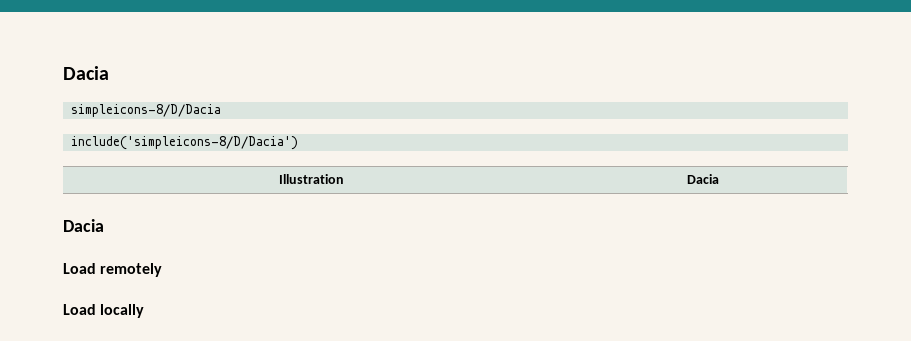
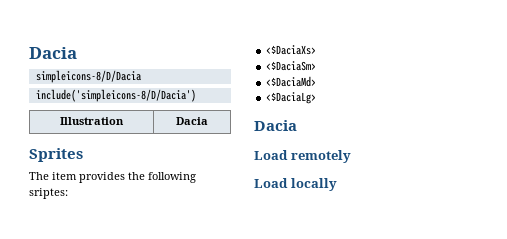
(719, 179) none -> [29,148,83,162] [29,172,196,183] [29,188,68,199] [266,45,317,55] [266,61,317,71] [266,76,317,87] [266,92,317,104] // Sprites // The item provides the following sriptes: // <$DaciaXs> // <$DaciaSm> // <$DaciaMd> // <$DaciaLg>

